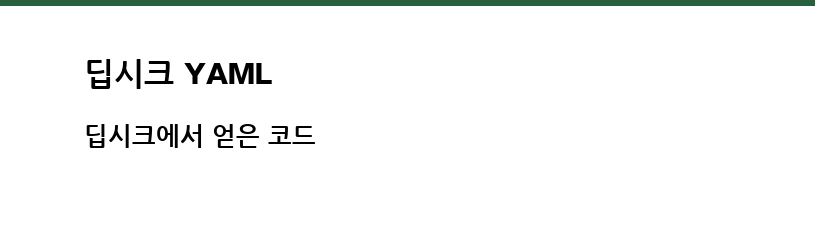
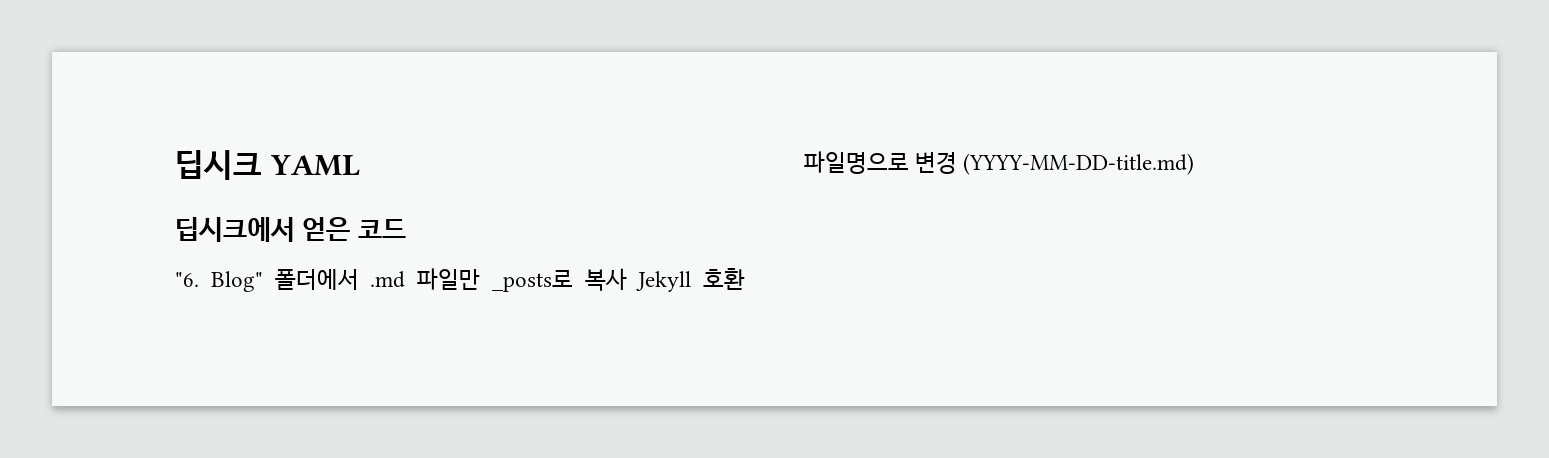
(316, 135) none -> [175,268,745,292] [804,151,1195,175] // "6. Blog" 폴더에서 .md 파일만 _posts로 복사 Jekyll 호환 파일명으로 변경 (YYYY-MM-DD-title.md)

